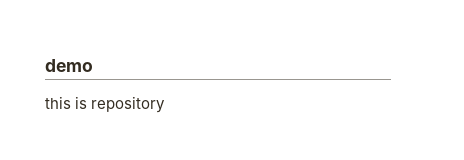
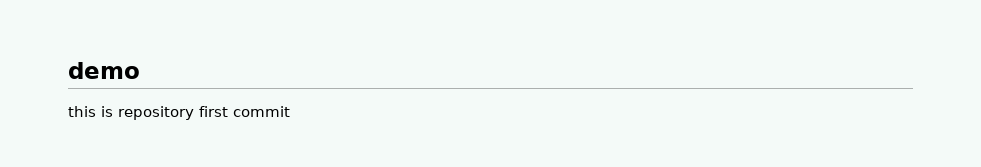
(166, 104) none -> [199,106,290,117] first commit

